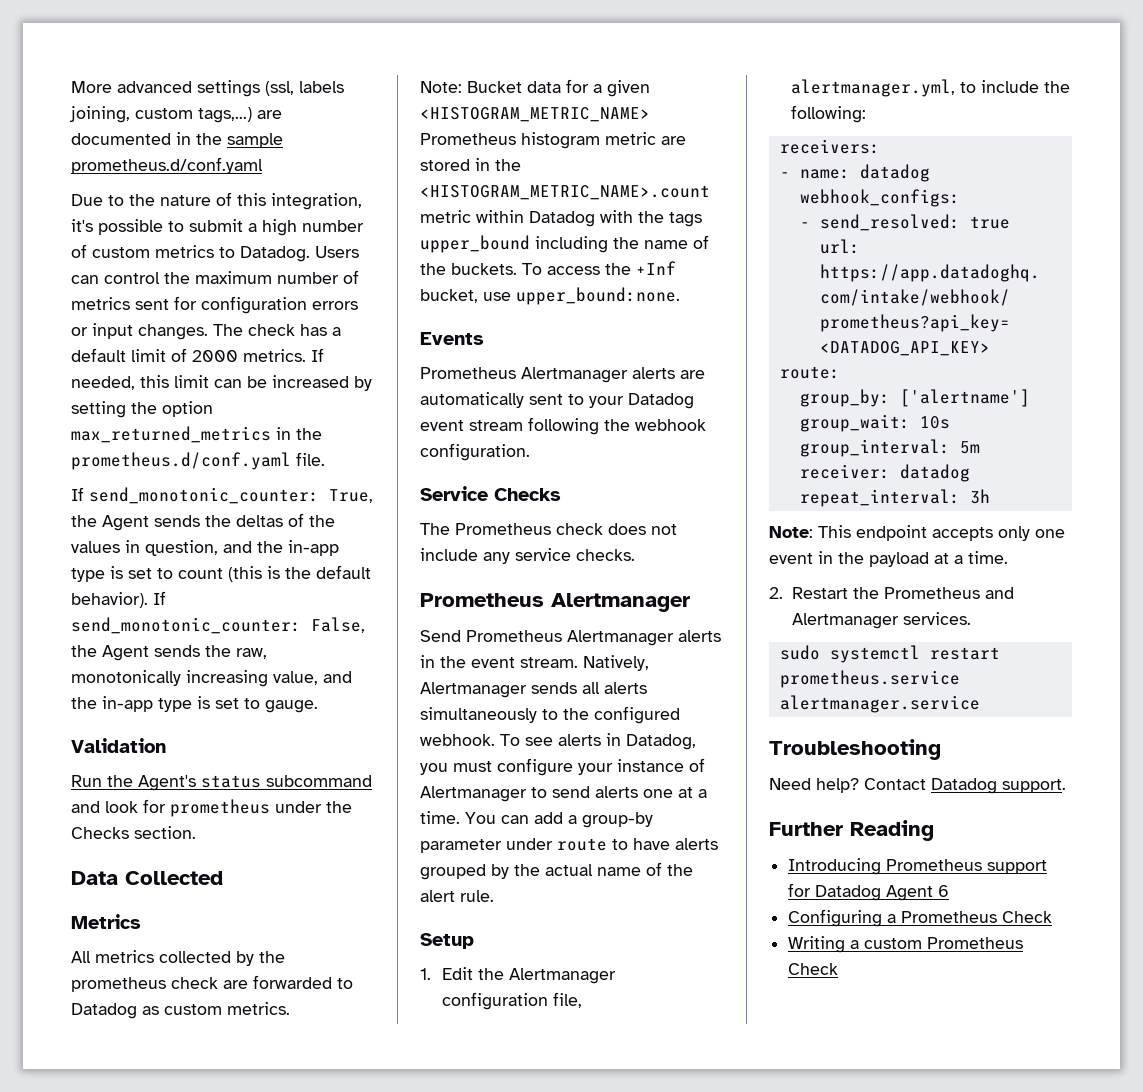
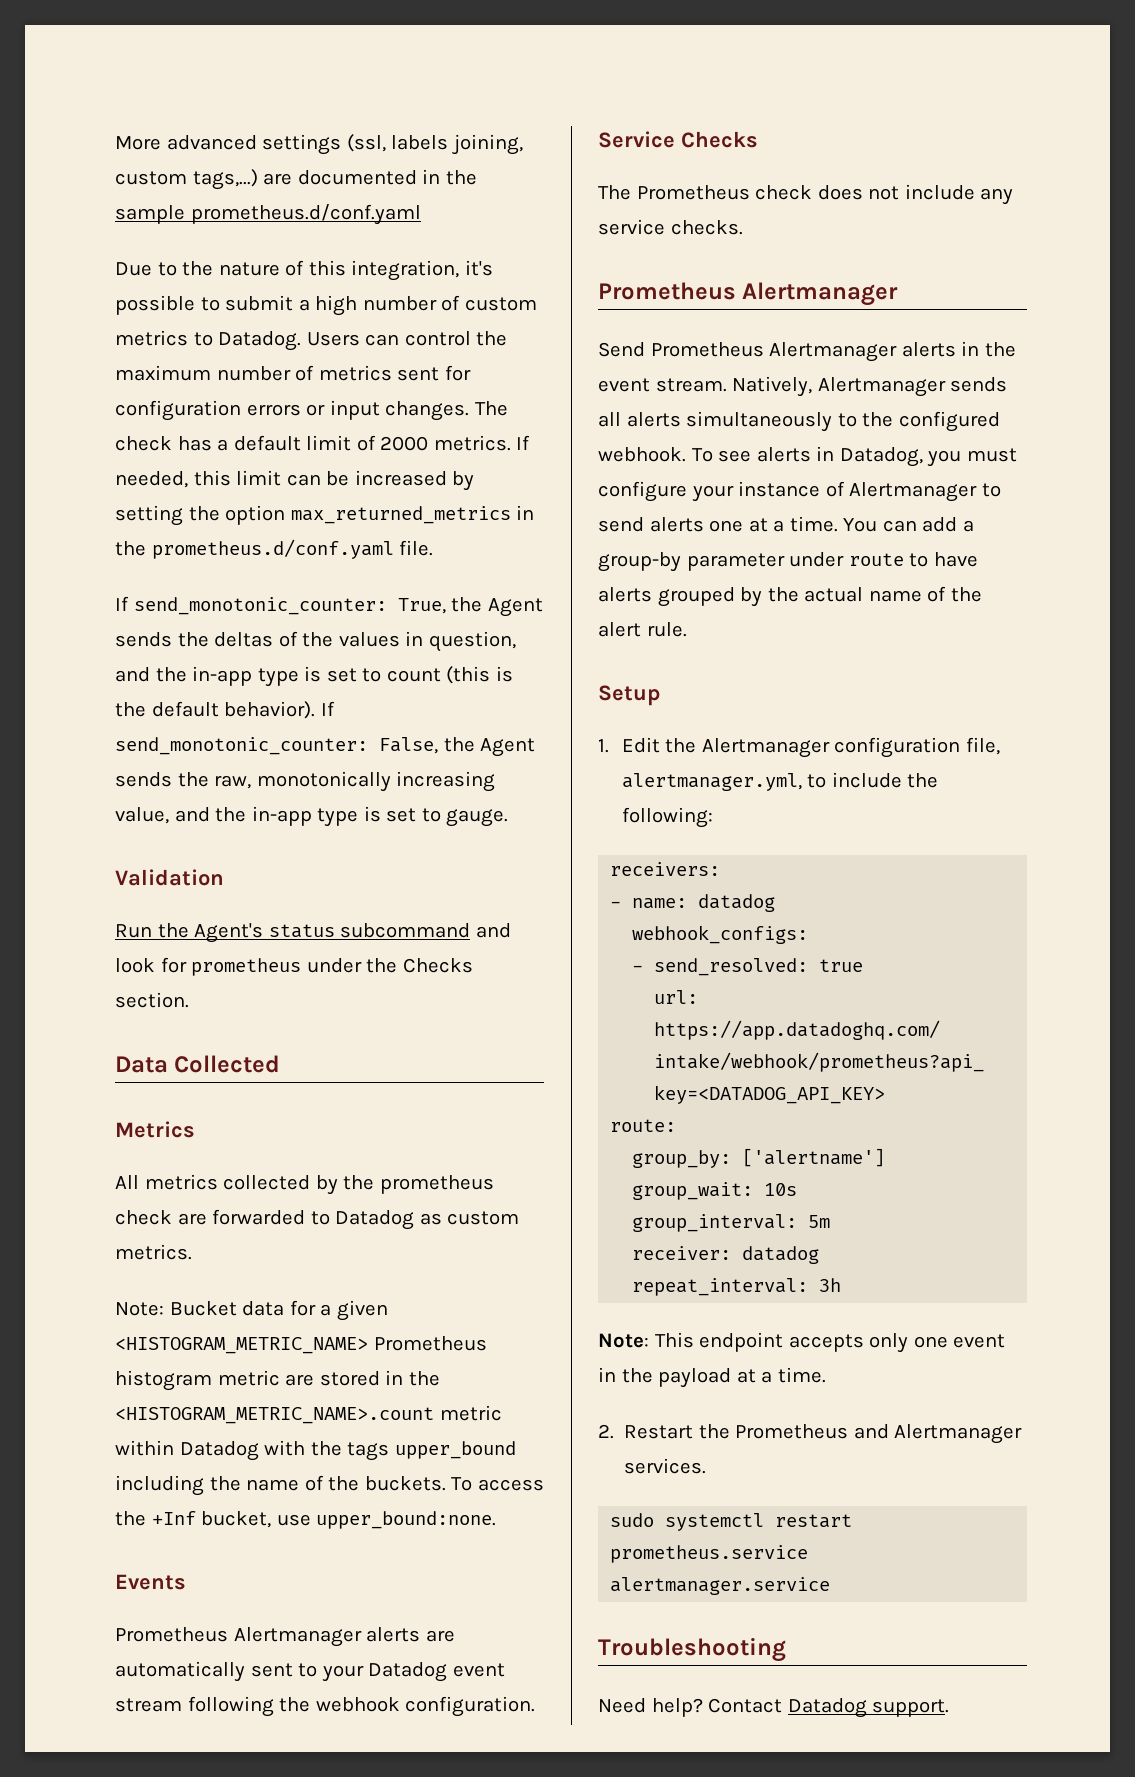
[769,820,934,841] [788,858,1048,875] [788,883,950,901] [788,909,1053,927] [788,936,1024,953] [788,963,839,975] // Further Reading // Introducing Prometheus support for Datadog Agent 6 // Configuring a Prometheus Check // Writing a custom Prometheus Check -> (950, 1708) none

